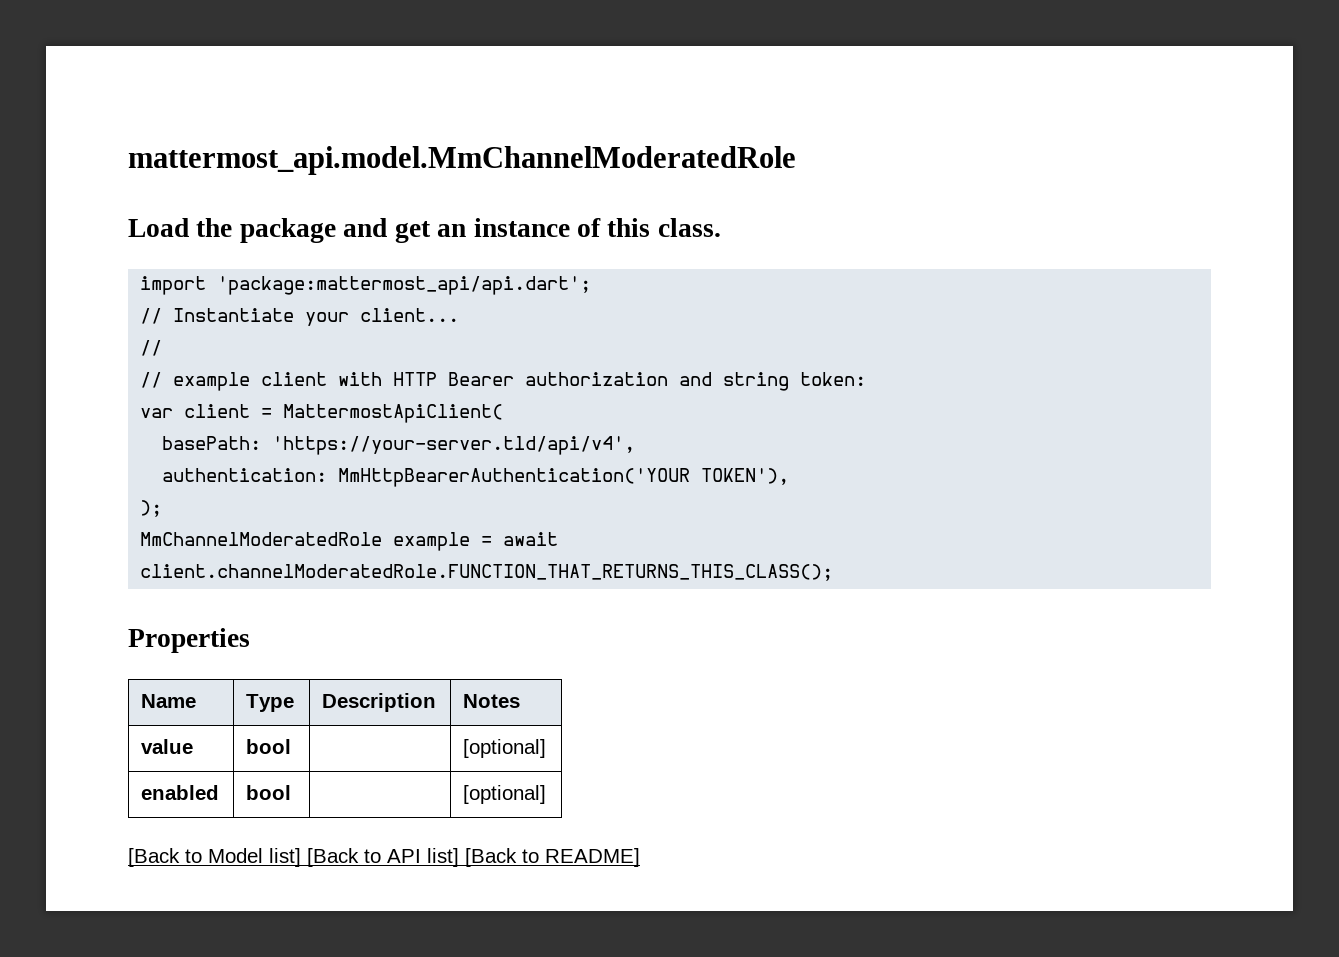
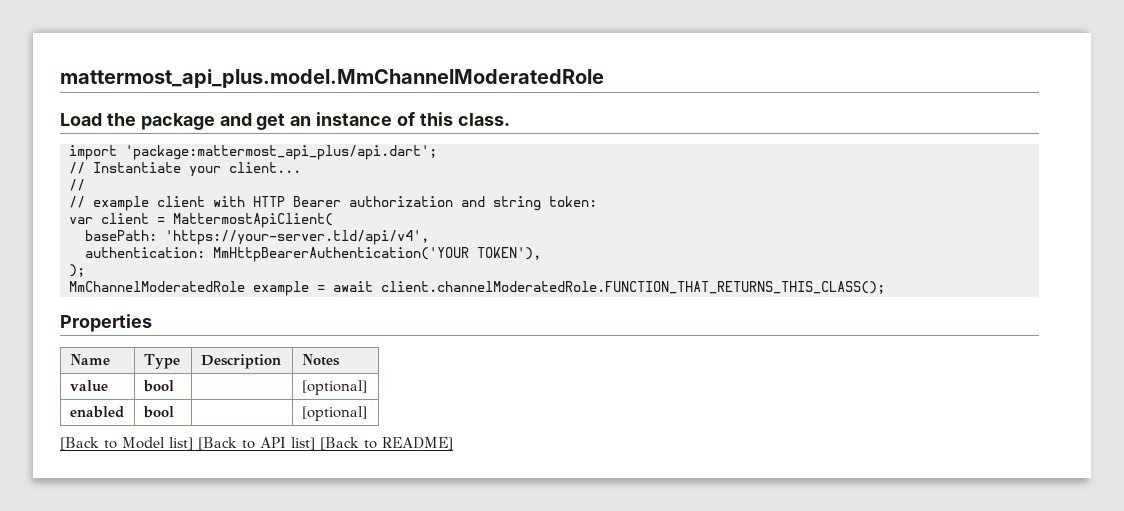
[128,146,796,175] mattermost_api.model.MmChannelModeratedRole -> [60,69,604,88] mattermost_api_plus.model.MmChannelModeratedRole
[217,276,592,295] 'package:mattermost_api/api.dart'; -> [125,145,437,160] 'package:mattermost_api_plus/api.dart';

